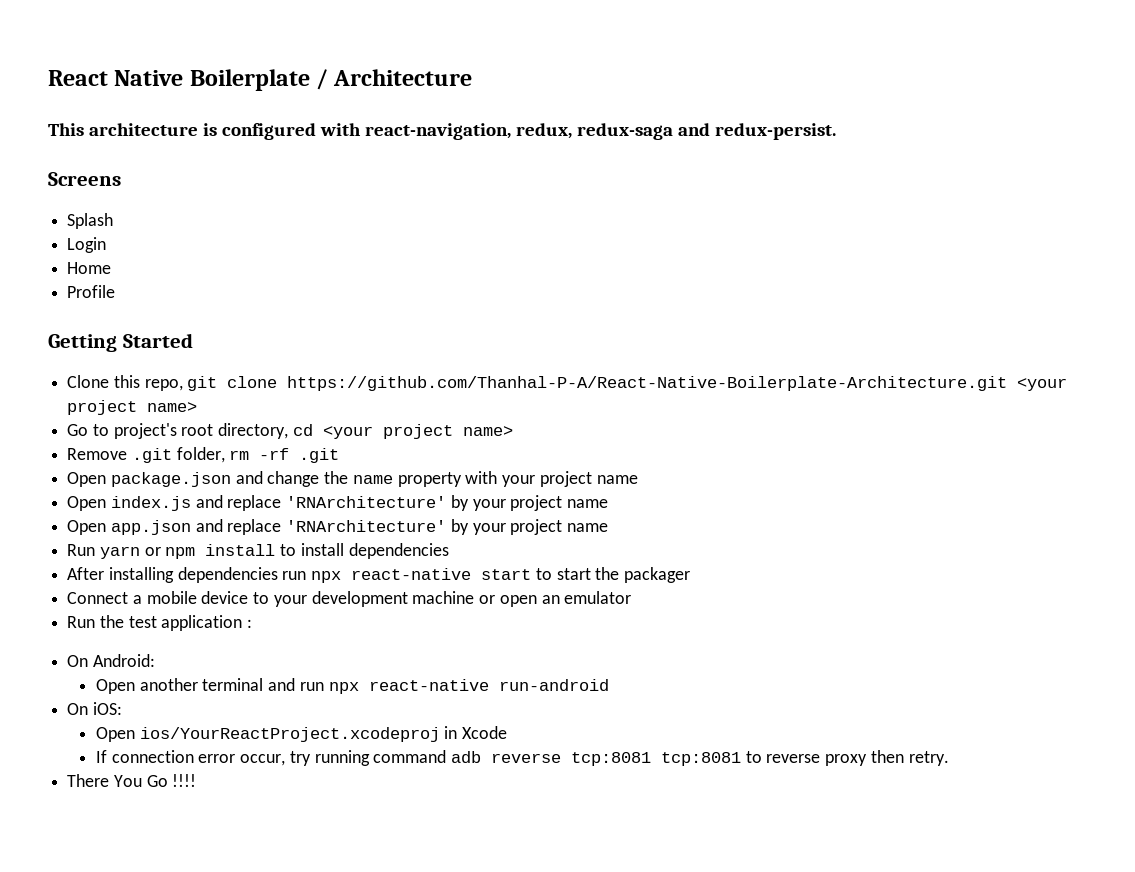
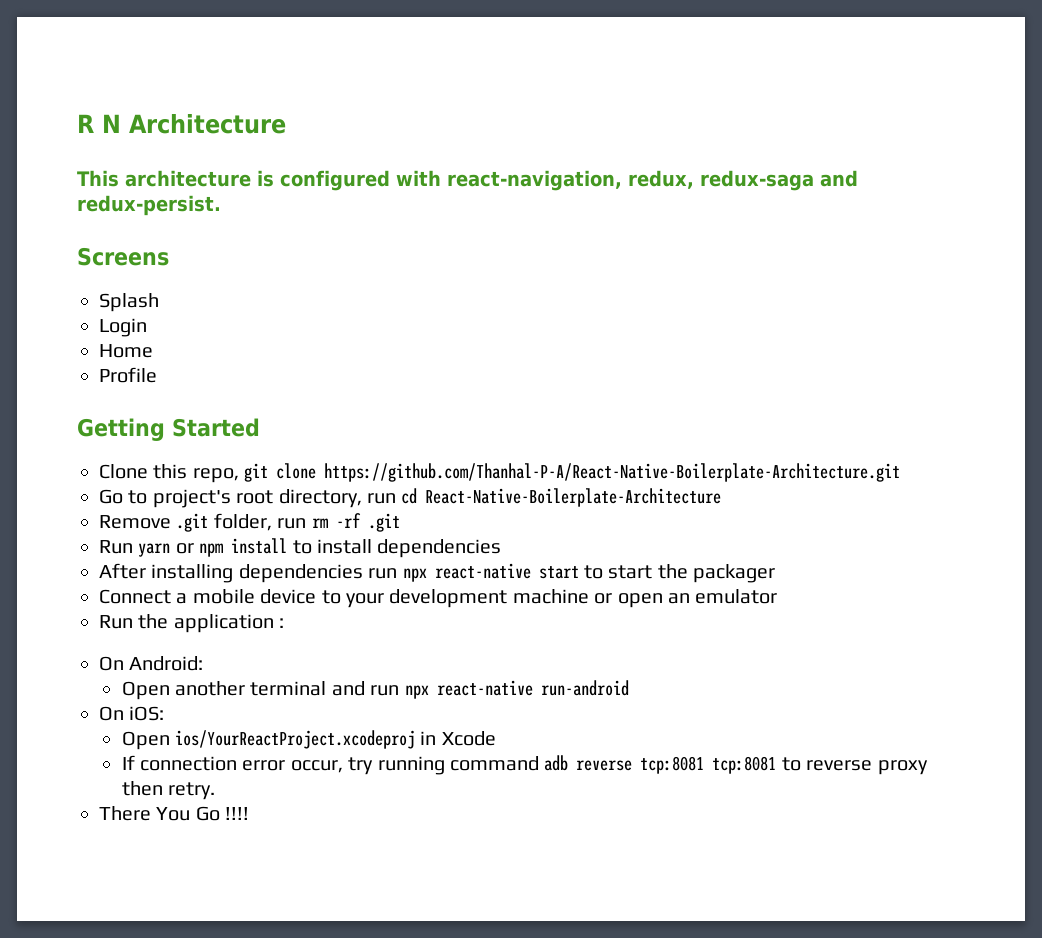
[48,69,329,91] React Native Boilerplate / -> [77,114,121,133] R N
[1017,378,1068,391] [67,400,198,415] <your project name> -> (901, 472) none
[292,424,513,439] cd <your project name> -> [367,488,722,507] run cd React-Native-Boilerplate-Architecture
(225, 455) none -> [277,518,307,529] run
[67,471,638,487] [67,495,609,511] [67,519,609,535] // Open package.json and change the name property with your project name // Open index.js and replace 'RNArchitecture' by your project name // Open app.json and replace 'RNArchitecture' by your project name -> (400, 522) none
[128,616,157,628] test -> (169, 621) none

